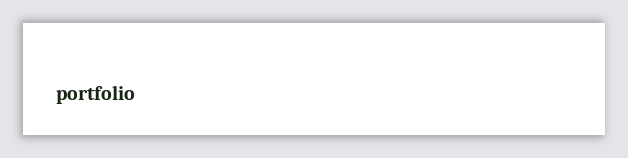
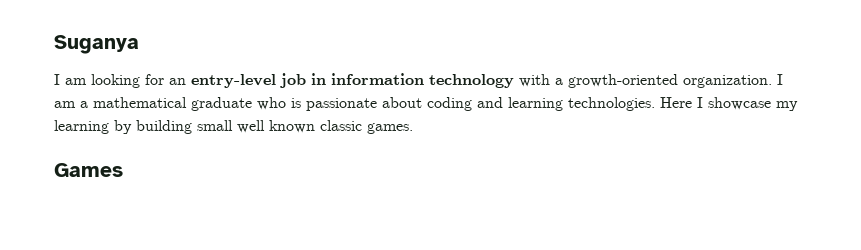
[56,85,135,104] portfolio -> [54,35,139,54] [54,73,783,88] [54,97,798,111] [54,120,413,134] [54,163,123,177] Suganya // I am looking for an entry-level job in information technology with a growth-oriented organization. I am a mathematical graduate who is passionate about coding and learning technologies. Here I showcase my learning by building small well known classic games. // Games

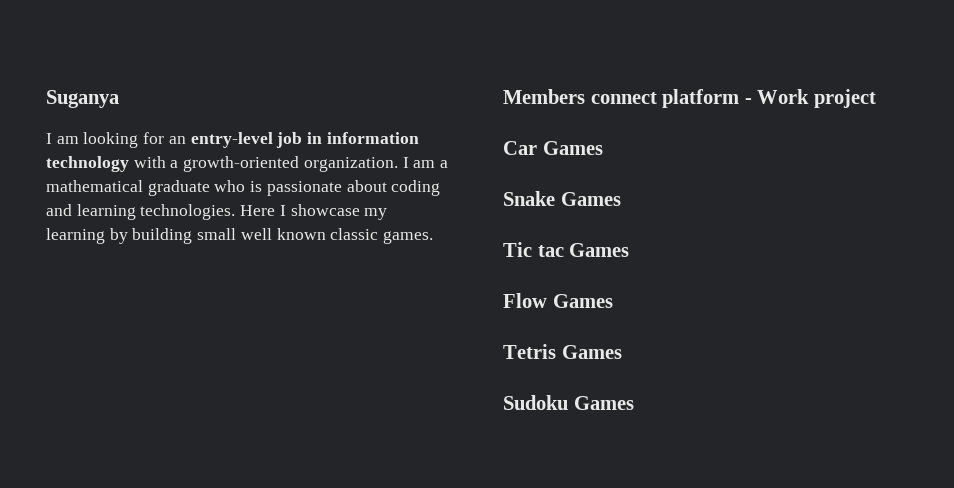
(413, 128) none -> [503,89,876,108] [503,141,603,155] [503,191,621,206] [503,242,630,257] [503,293,613,308] [503,344,622,359] [503,395,568,410] Members connect platform - Work project // Car Games // Snake Games // Tic tac Games // Flow Games // Tetris Games // Sudoku

